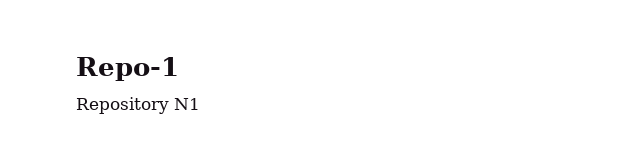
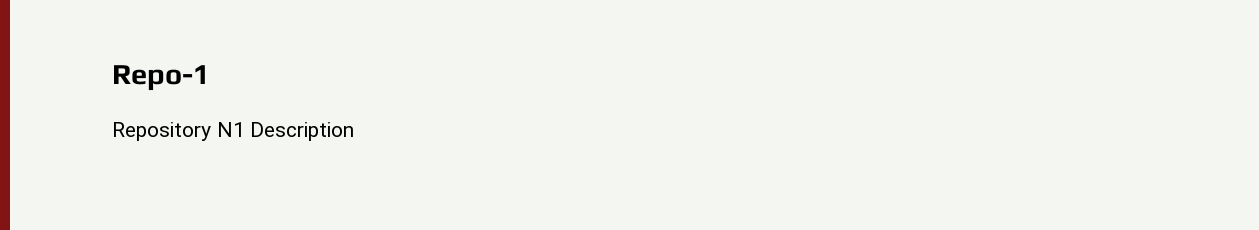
(200, 104) none -> [250,122,355,141] Description

